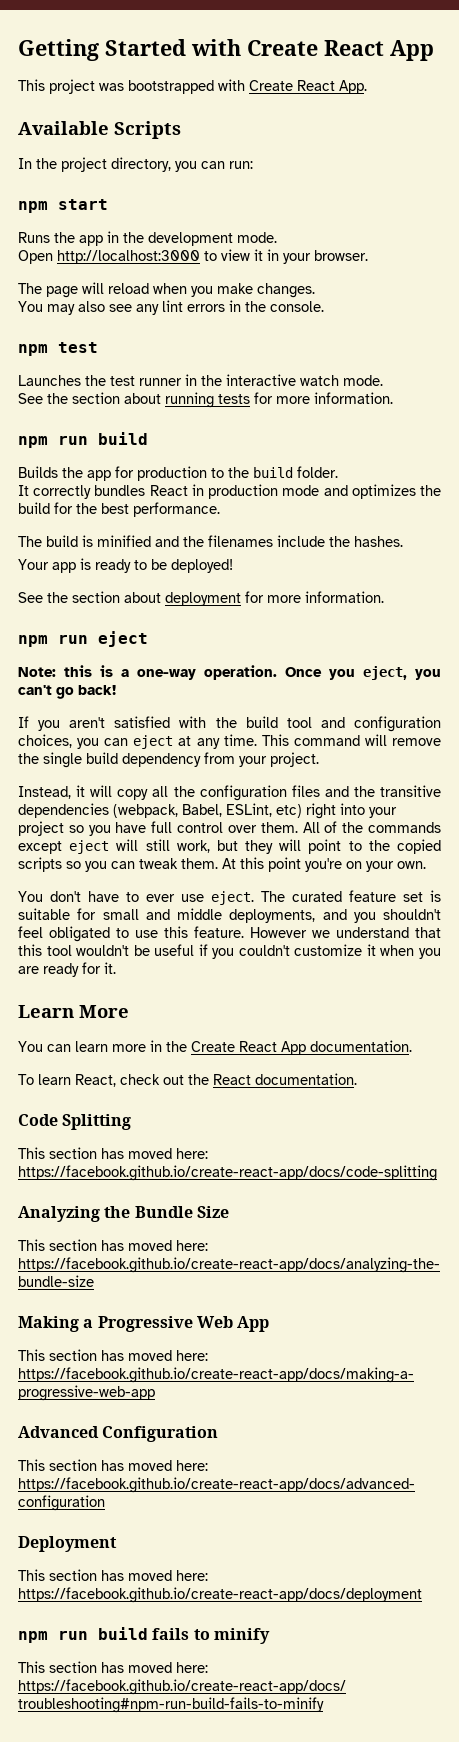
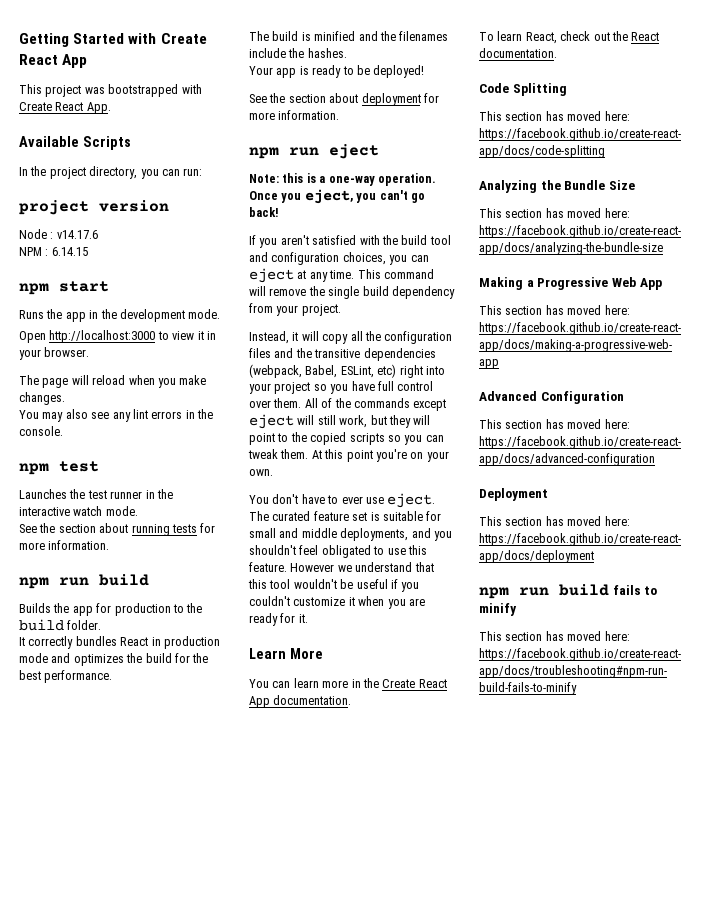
(253, 165) none -> [19,200,169,215] [19,229,98,239] [19,247,88,256] // project version // Node : v14.17.6 // NPM : 6.14.15

